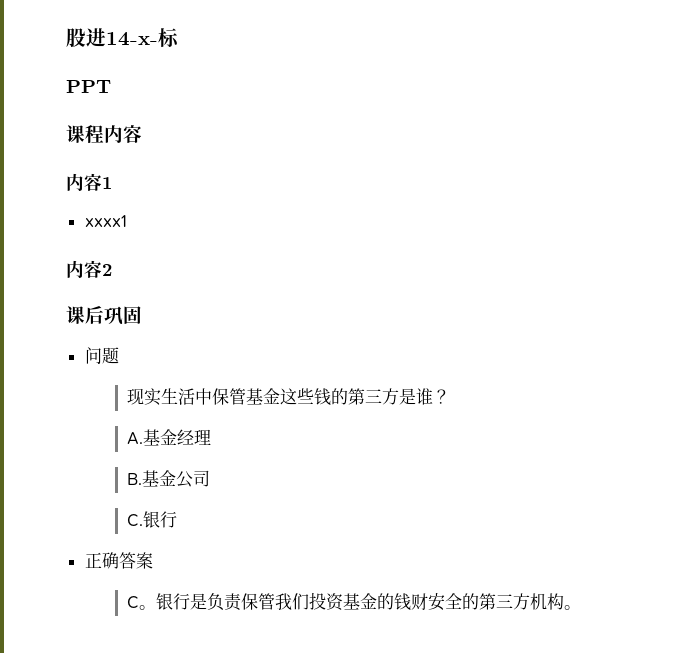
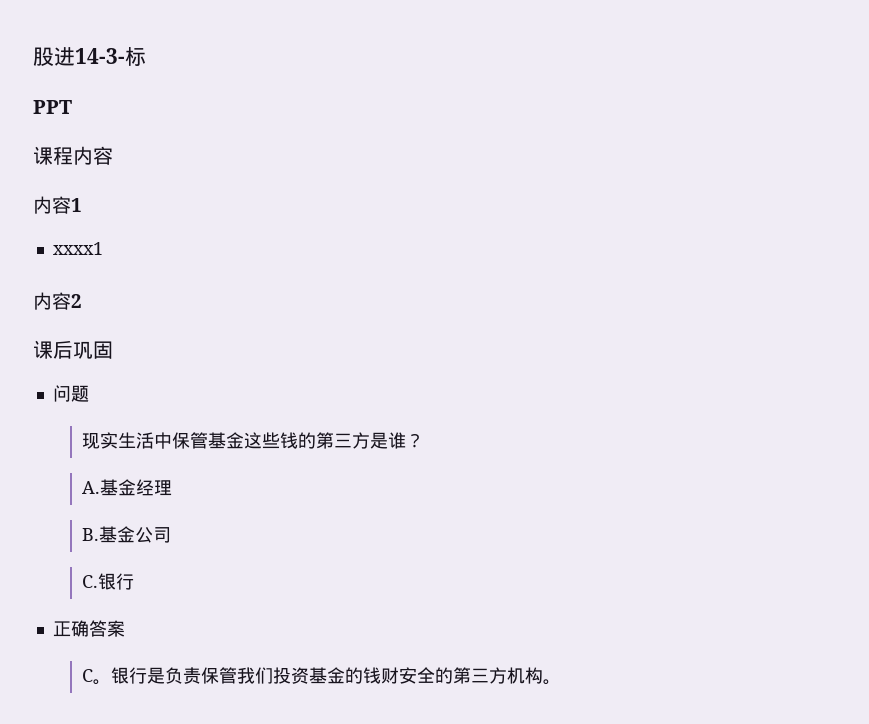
[106,32,158,46] 14-x- -> [75,48,125,64] 14-3-

